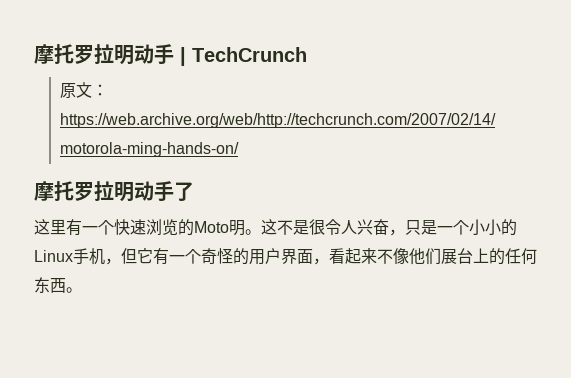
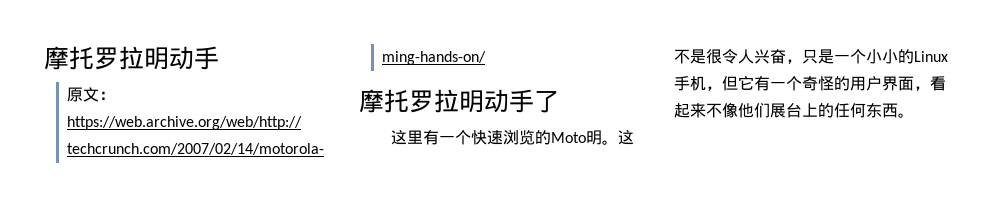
[34,44,307,66] 摩托罗拉明动手 | TechCrunch -> [44,46,219,70] 摩托罗拉明动手

